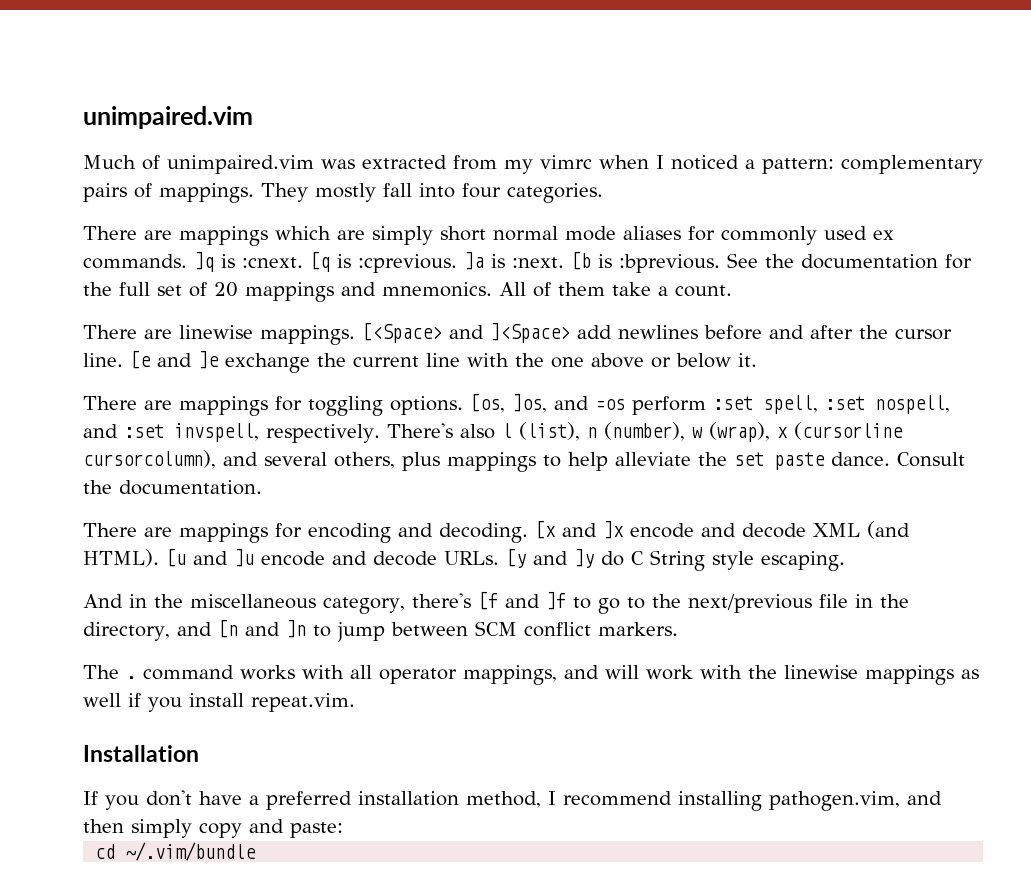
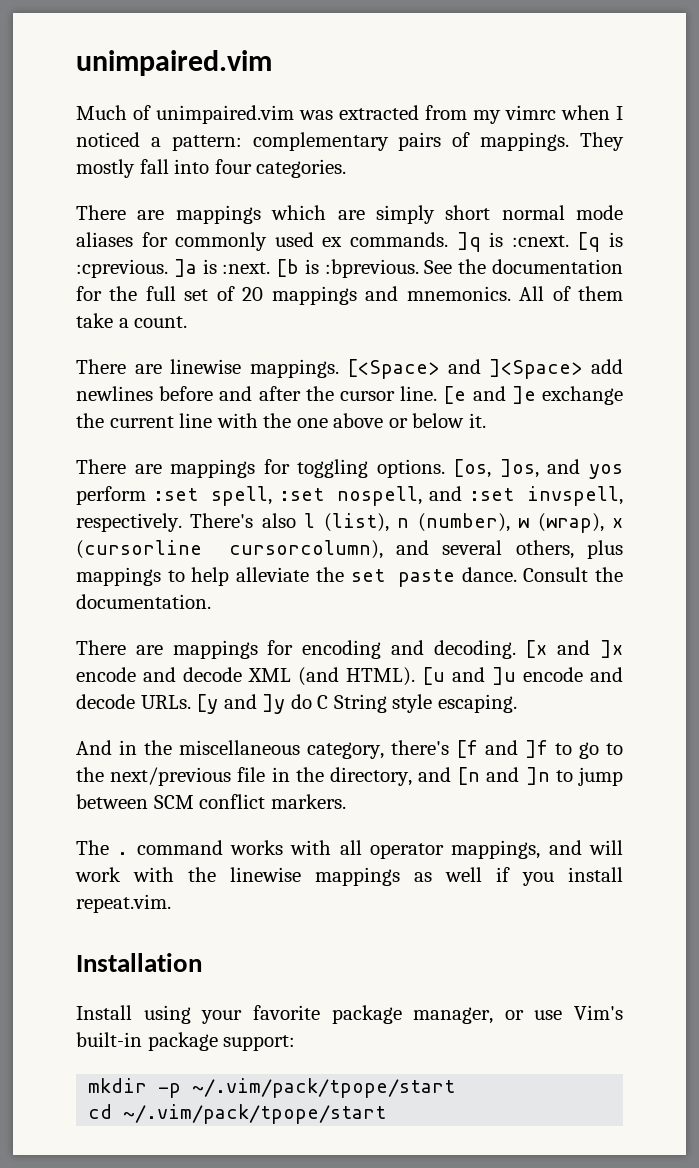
[595,399,625,410] =os -> [589,464,623,479] yos
[83,790,942,811] [83,819,343,838] If you don't have a preferred installation method, I recommend installing pathogen.vim, and then simply copy and paste: -> [76,1005,623,1024] [76,1032,296,1051] [88,1078,456,1098] Install using your favorite package manager, or use Vim's built-in package support: // mkdir -p ~/.vim/pack/tpope/start
[125,842,257,861] ~/.vim/bundle -> [123,1104,387,1124] ~/.vim/pack/tpope/start

